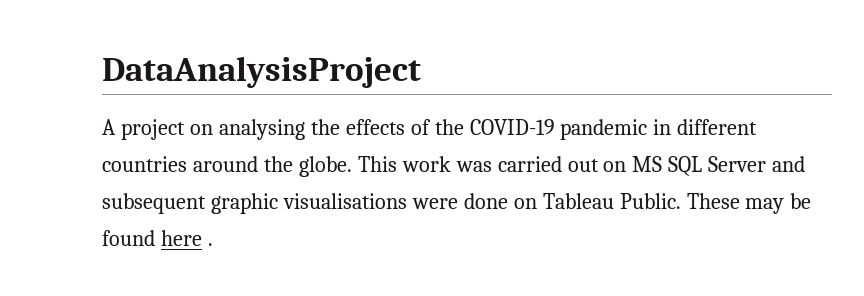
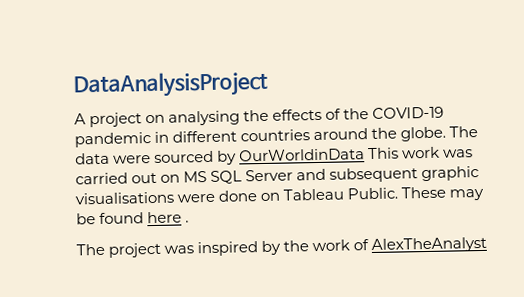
(352, 166) none -> [449,126,479,138] [75,148,366,165] The data were sourced by OurWorldinData
(213, 244) none -> [76,236,488,258] // The project was inspired by the work of AlexTheAnalyst

